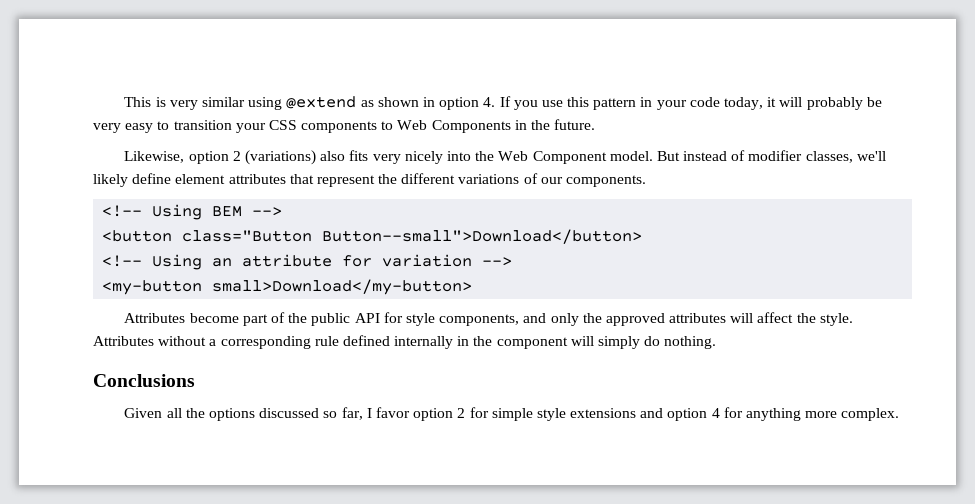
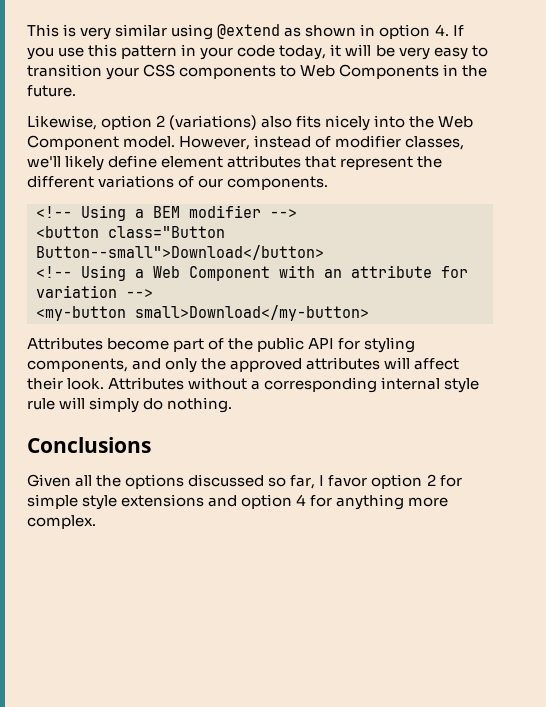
[806,97,863,110] probably -> (372, 50) none
[372,154,401,164] very -> (322, 121) none
[656,151,680,161] But -> [179,136,251,150] However,
[212,206,243,217] BEM -> [135,205,261,218] a BEM modifier
(203, 262) none -> [135,265,315,281] a Web Component with
[405,313,435,326] style -> [364,337,416,353] styling
[796,313,853,326] the style. -> [27,377,105,390] their look.
[314,335,568,349] rule defined internally in the component -> [381,377,480,393] [27,398,55,410] internal style rule

